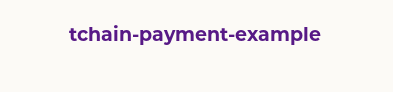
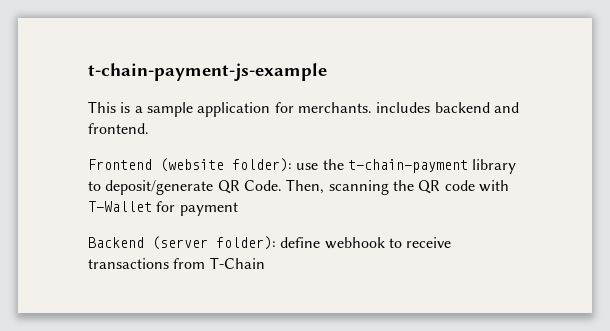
[69,25,321,45] tchain-payment-example -> [88,63,327,81] [88,101,519,117] [88,123,149,134] [88,158,517,174] [88,179,509,195] [88,201,238,216] [88,236,452,250] [88,257,265,269] t-chain-payment-js-example // This is a sample application for merchants. includes backend and frontend. // Frontend (website folder): use the t-chain-payment library to deposit/generate QR Code. Then, scanning the QR code with T-Wallet for payment // Backend (server folder): define webhook to receive transactions from T-Chain

